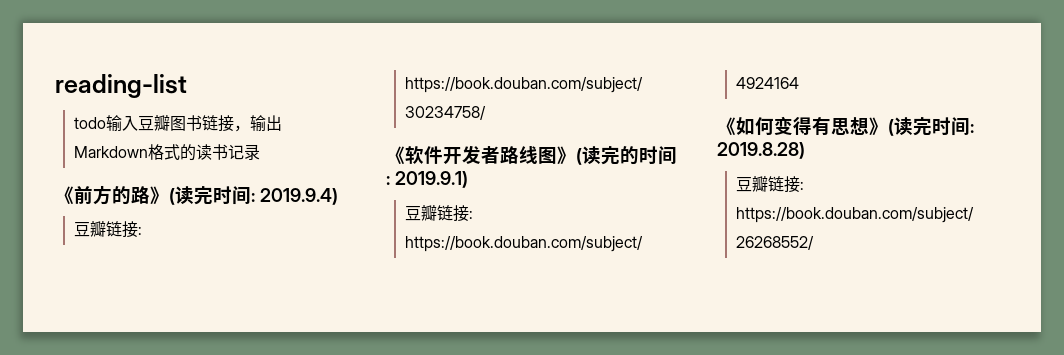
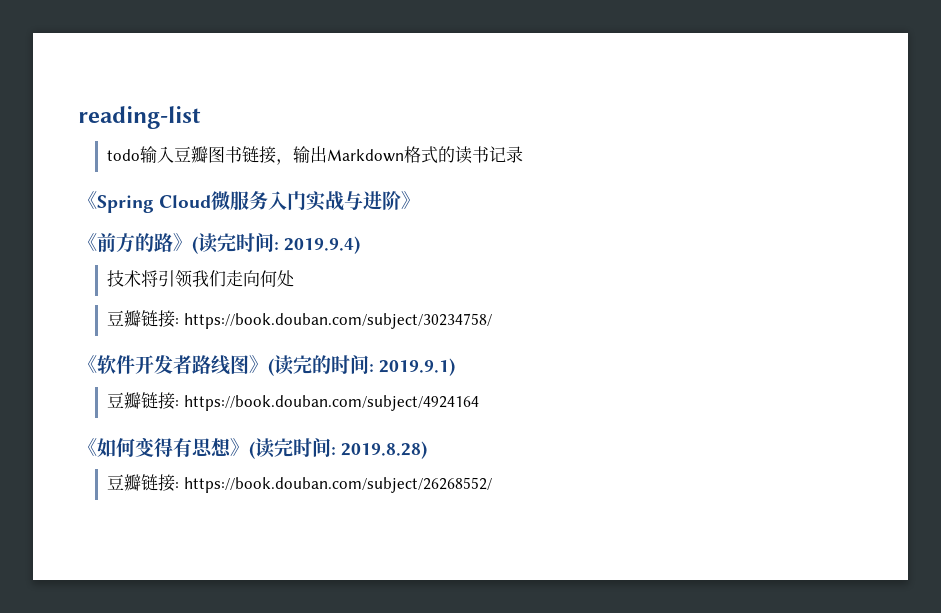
(260, 152) none -> [78,191,421,213] // 《Spring Cloud微服务入门实战与进阶》
(338, 196) none -> [107,270,295,288] // 技术将引领我们走向何处

